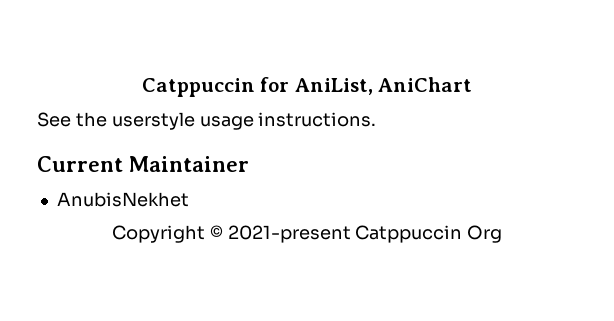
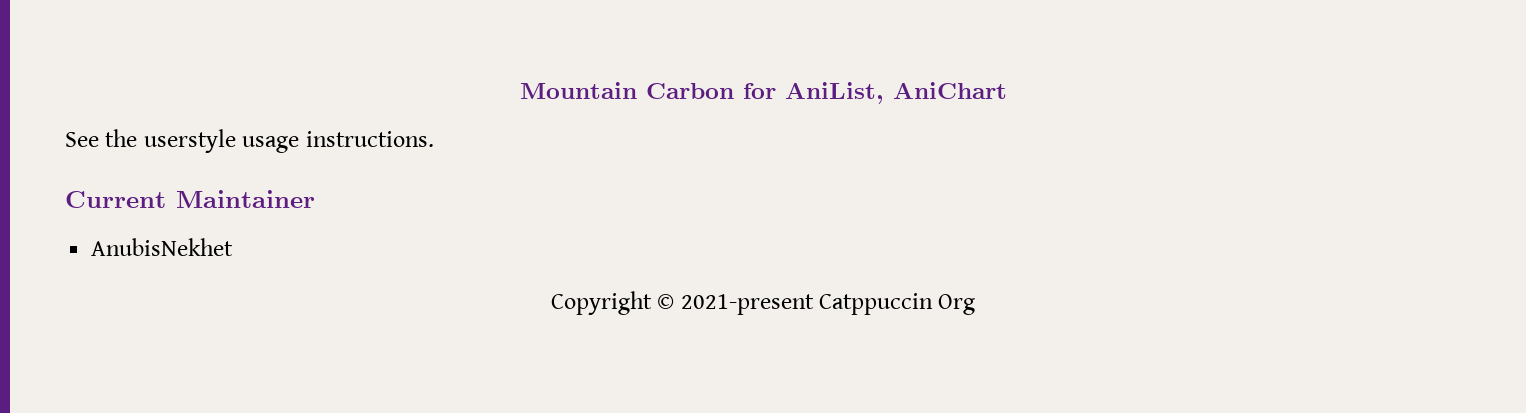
[141,78,255,97] Catppuccin -> [519,82,734,99] Mountain Carbon

